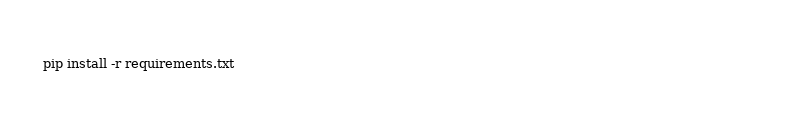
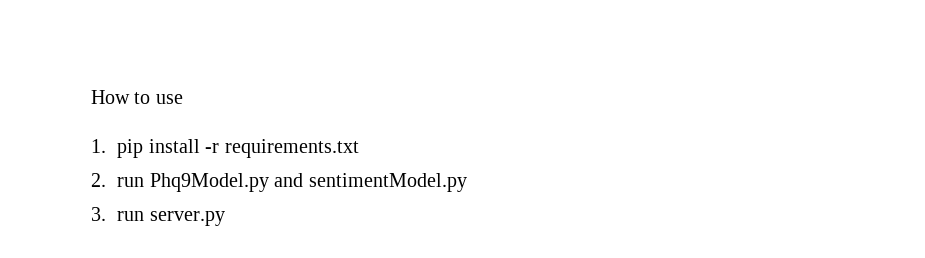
(43, 65) none -> [91,90,183,104] [91,139,106,153] How to use // 1.
(235, 65) none -> [91,173,467,192] [91,207,225,226] // 2. run Phq9Model.py and sentimentModel.py // 3. run server.py

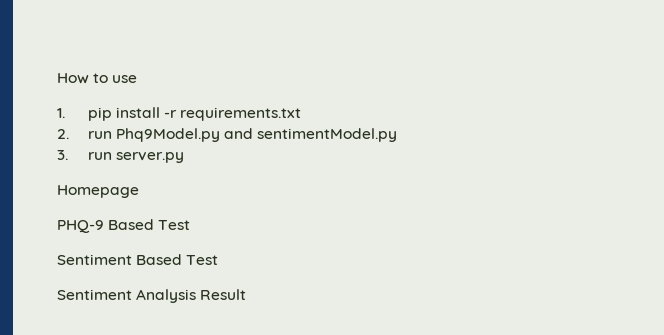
(225, 218) none -> [57,185,139,198] [57,219,191,233] [57,254,219,265] [57,289,247,303] // Homepage // PHQ-9 Based Test // Sentiment Based Test // Sentiment Analysis Result

